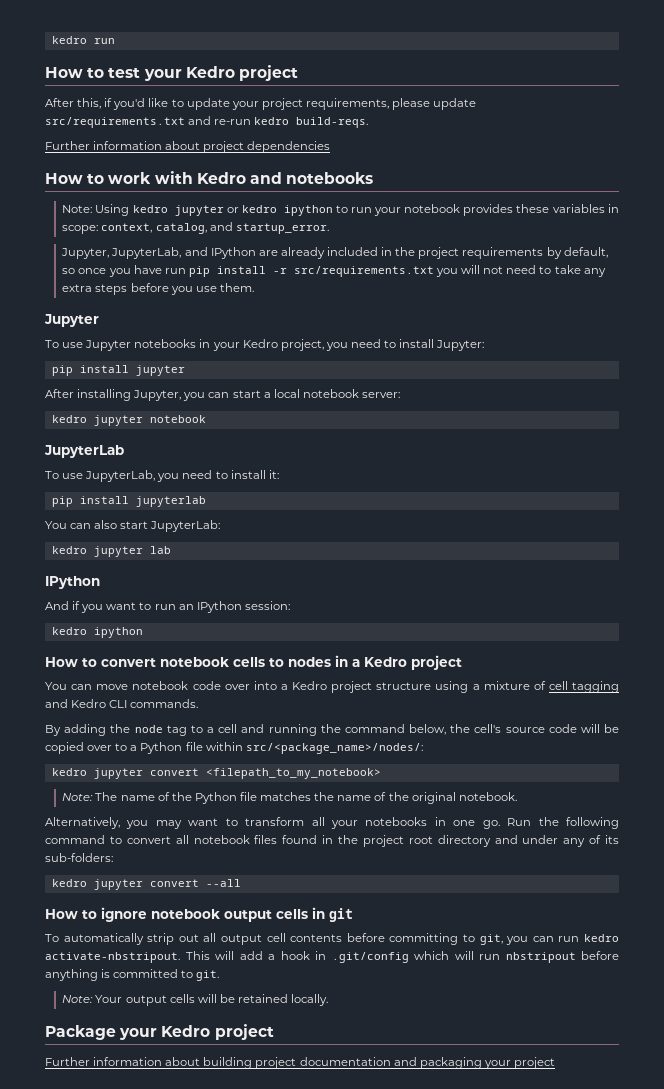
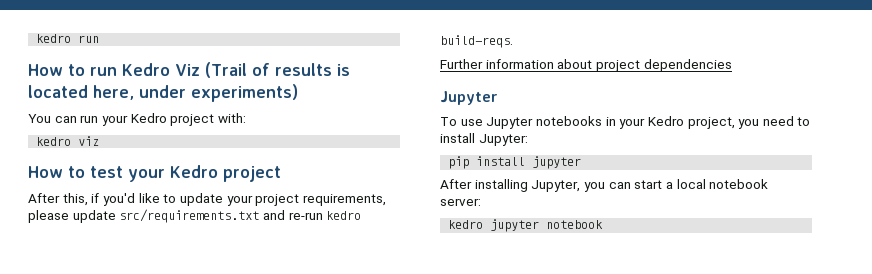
(115, 41) none -> [28,62,350,78] [28,84,298,102] [28,113,246,126] [36,136,100,146] // How to run Kedro Viz (Trail of results is located here, under experiments) // You can run your Kedro project with: // kedro viz
[45,171,374,184] [62,204,619,216] [62,222,329,234] [61,247,608,259] [62,265,606,277] [62,283,254,295] // How to work with Kedro and notebooks // Note: Using kedro jupyter or kedro ipython to run your notebook provides these variables in scope: context, catalog, and startup_error. // Jupyter, JupyterLab, and IPython are already included in the project requirements by default, so once you have run pip install -r src/requirements.txt you will not need to take any extra steps before you use them. -> (732, 65) none
[44,445,124,458] [45,470,279,482] [51,496,206,507] [45,520,221,532] [51,546,171,557] [45,576,100,589] [45,601,290,613] [51,627,143,638] [45,655,462,670] [45,681,619,693] [45,699,199,708] [45,724,619,736] [45,742,423,754] [51,768,381,779] [62,792,517,804] [45,817,620,829] [45,835,619,847] [45,853,113,862] [51,879,241,890] [45,907,353,922] [45,933,620,945] [45,951,619,963] [45,969,220,981] [62,994,329,1006] [45,1024,274,1040] [45,1057,555,1069] // JupyterLab // To use JupyterLab, you need to install it: // pip install jupyterlab // You can also start JupyterLab: // kedro jupyter lab // IPython // And if you want to run an IPython session: // kedro ipython // How to convert notebook cells to nodes in a Kedro project // You can move notebook code over into a Kedro project structure using a mixture of cell tagging and Kedro CLI commands. // By adding the node tag to a cell and running the command below, the cell's source code will be copied over to a Python file within src/<package_name>/nodes/: // kedro jupyter convert <filepath_to_my_notebook> // Note: The name of the Python file matches the name of the original notebook. // Alternatively, you may want to transform all your notebooks in one go. Run the following command to convert all notebook files found in the project root directory and under any of its sub-folders: // kedro jupyter convert --all // How to ignore notebook output cells in git // To automatically strip out all output cell contents before committing to git, you can run kedro activate-nbstripout. This will add a hook in .git/config which will run nbstripout before anything is committed to git. // Note: Your output cells will be retained locally. // Package your Kedro project // Further information about building project documentation and packaging your project -> (604, 224) none

